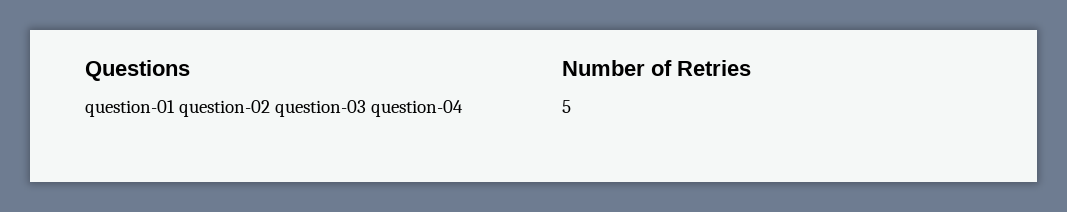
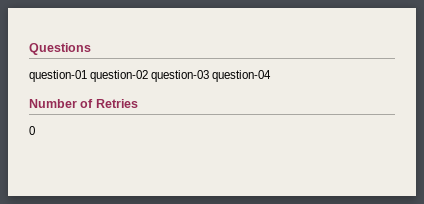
[562,100,571,113] 5 -> [29,126,35,135] 0

